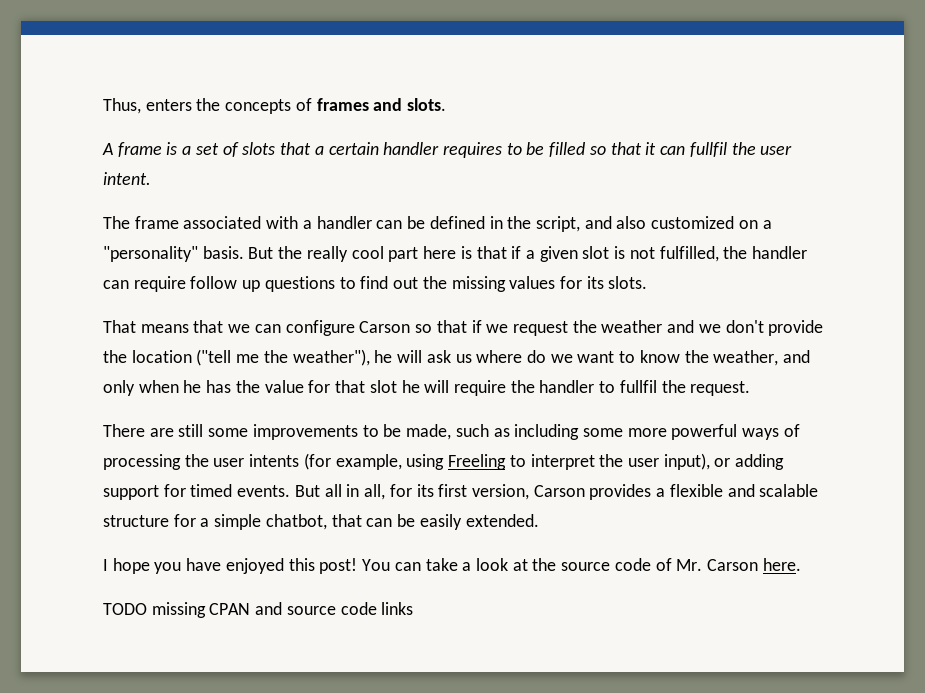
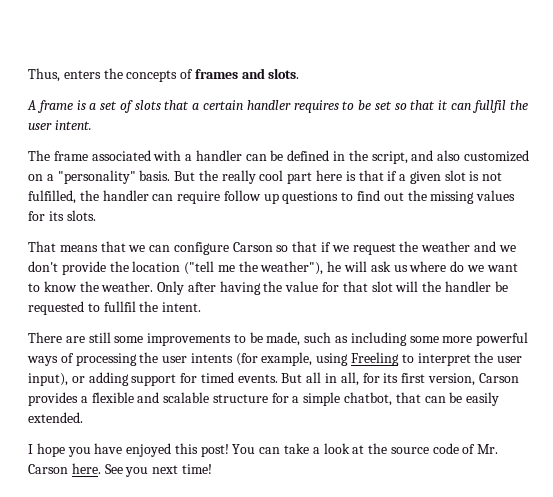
[549,142,586,157] filled -> [374,101,392,110] set
[713,350,811,366] [103,380,232,396] weather, and only when he has -> [101,281,261,295] weather. Only after having
[401,380,595,396] he will require the handler -> [395,281,508,292] [28,301,84,315] will the handler be requested
[690,381,751,396] request. -> [162,302,202,312] intent.
[103,602,414,618] // TODO missing CPAN and source code links -> [104,464,212,477] See you next time!

